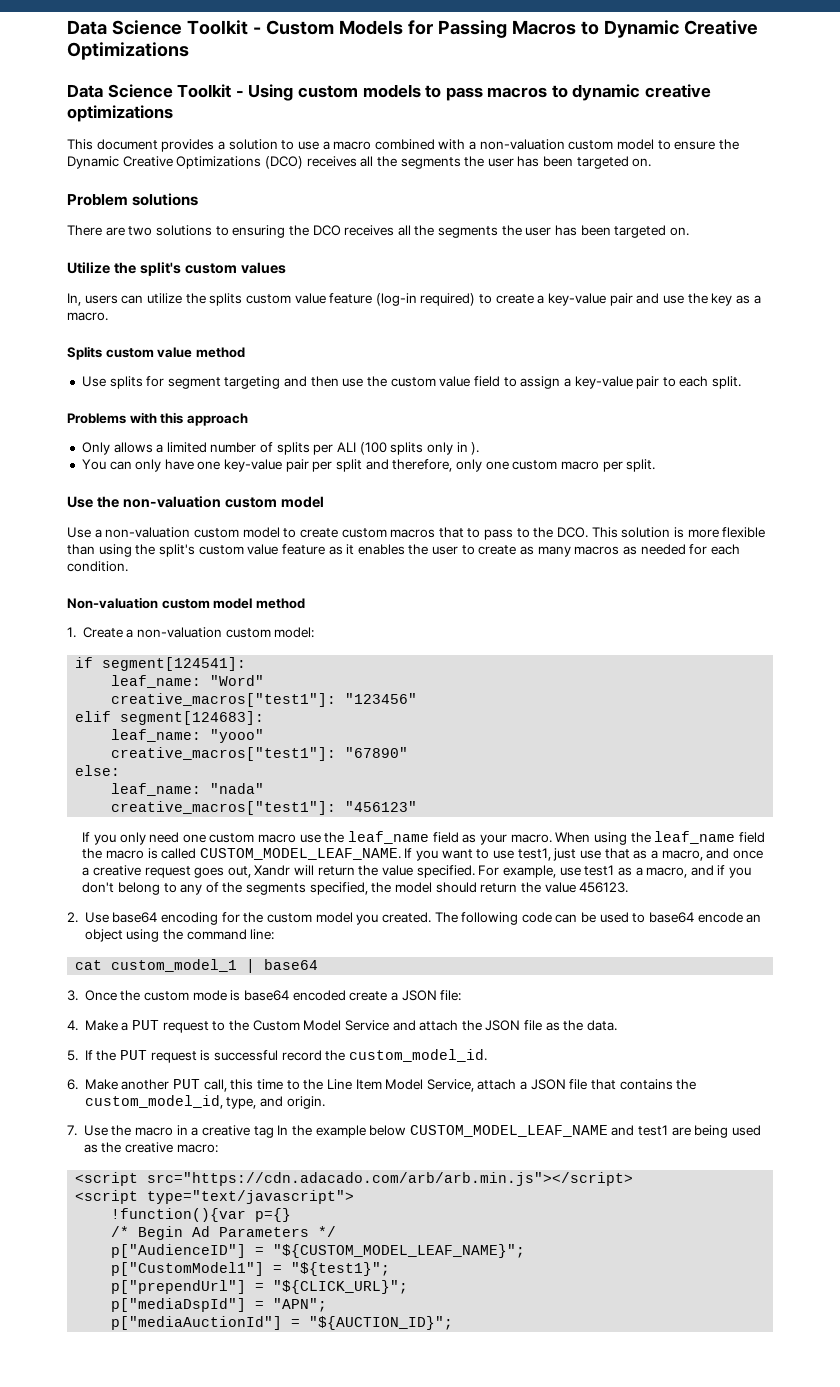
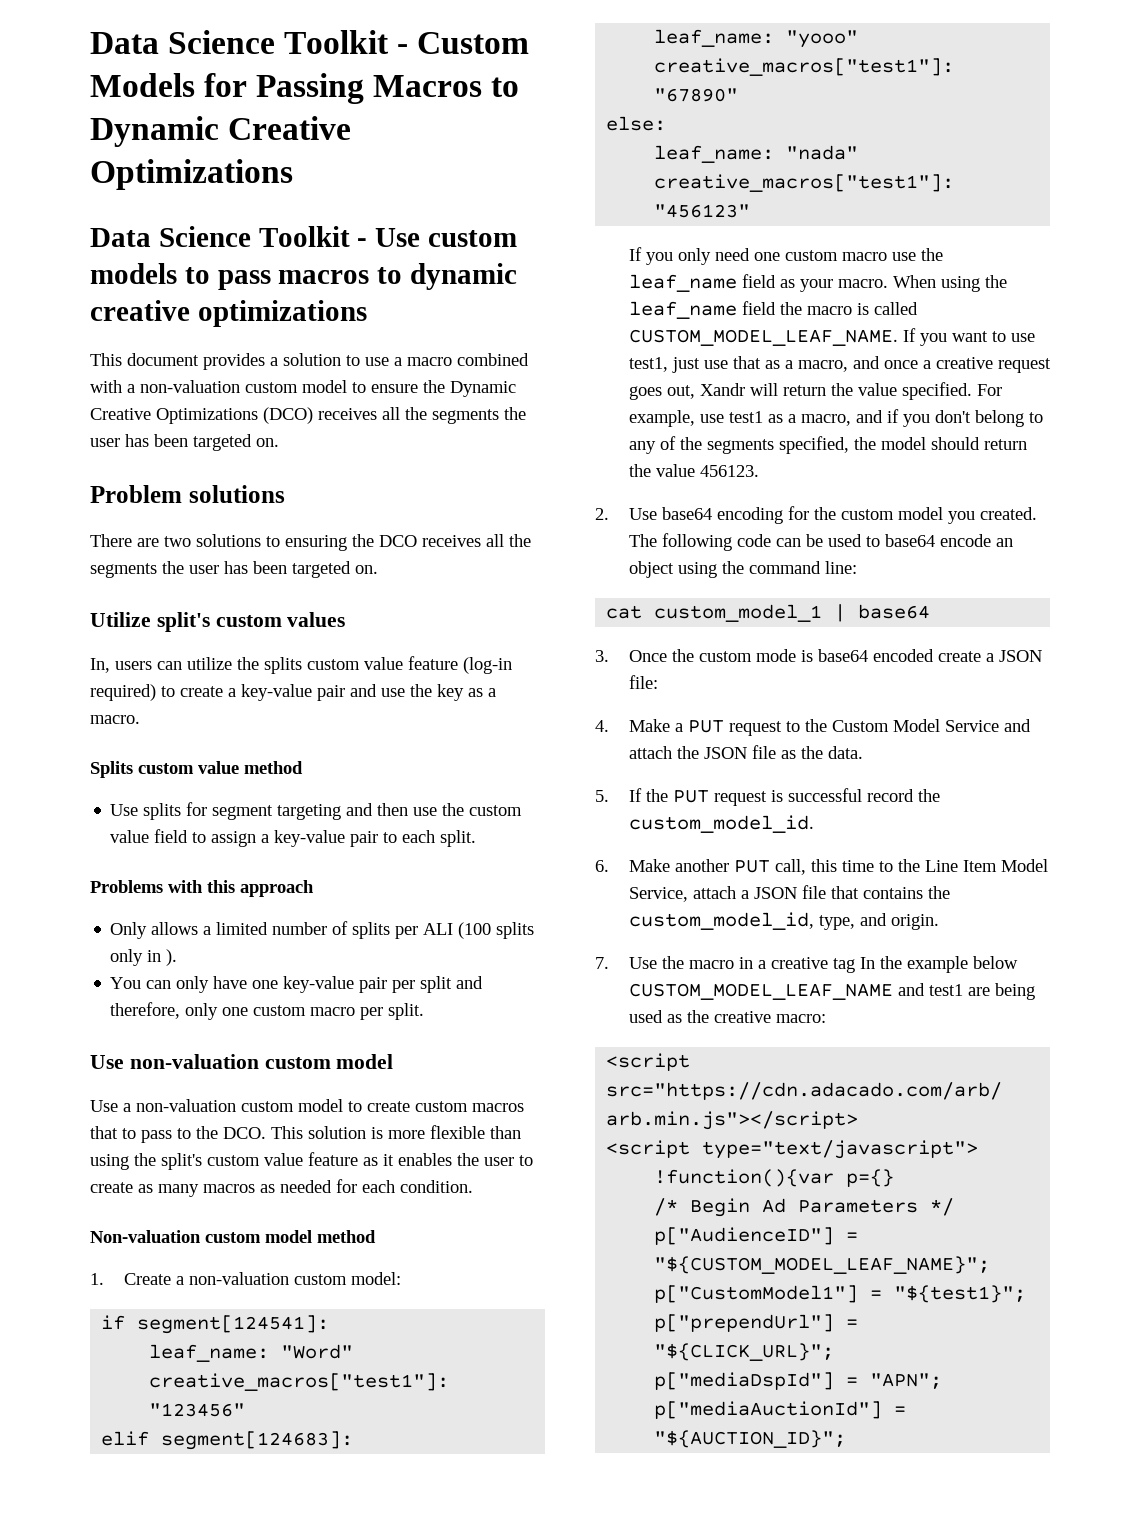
[248,84,294,101] Using -> [375,228,421,247] Use
[113,262,136,274] the -> (151, 619) none
[96,496,119,508] the -> (124, 1062) none

